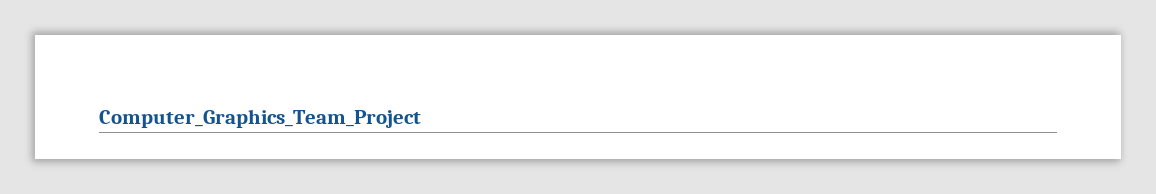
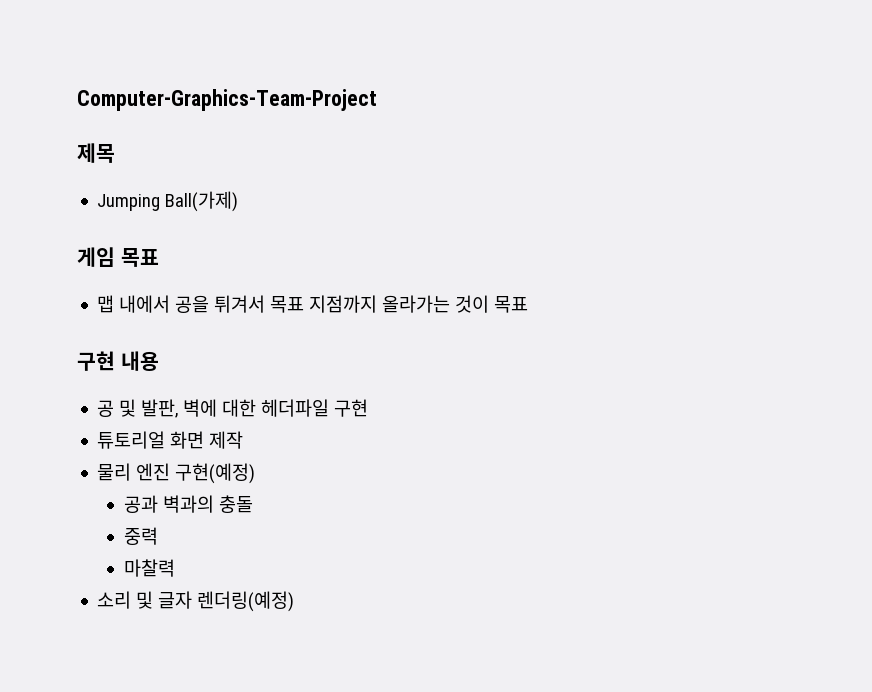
[99,109,421,128] Computer_Graphics_Team_Project -> [77,89,377,111] [77,143,115,163] [97,191,239,212] [77,247,159,267] [97,295,529,313] [77,351,159,371] [97,399,369,418] [97,431,244,449] [97,463,256,484] [124,495,254,513] [124,527,159,545] [124,559,176,577] [97,591,295,612] Computer-Graphics-Team-Project // 제목 // Jumping Ball(가제) // 게임 목표 // 맵 내에서 공을 튀겨서 목표 지점까지 올라가는 것이 목표 // 구현 내용 // 공 및 발판, 벽에 대한 헤더파일 구현 // 튜토리얼 화면 제작 // 물리 엔진 구현(예정) // 공과 벽과의 충돌 // 중력 // 마찰력 // 소리 및 글자 렌더링(예정)

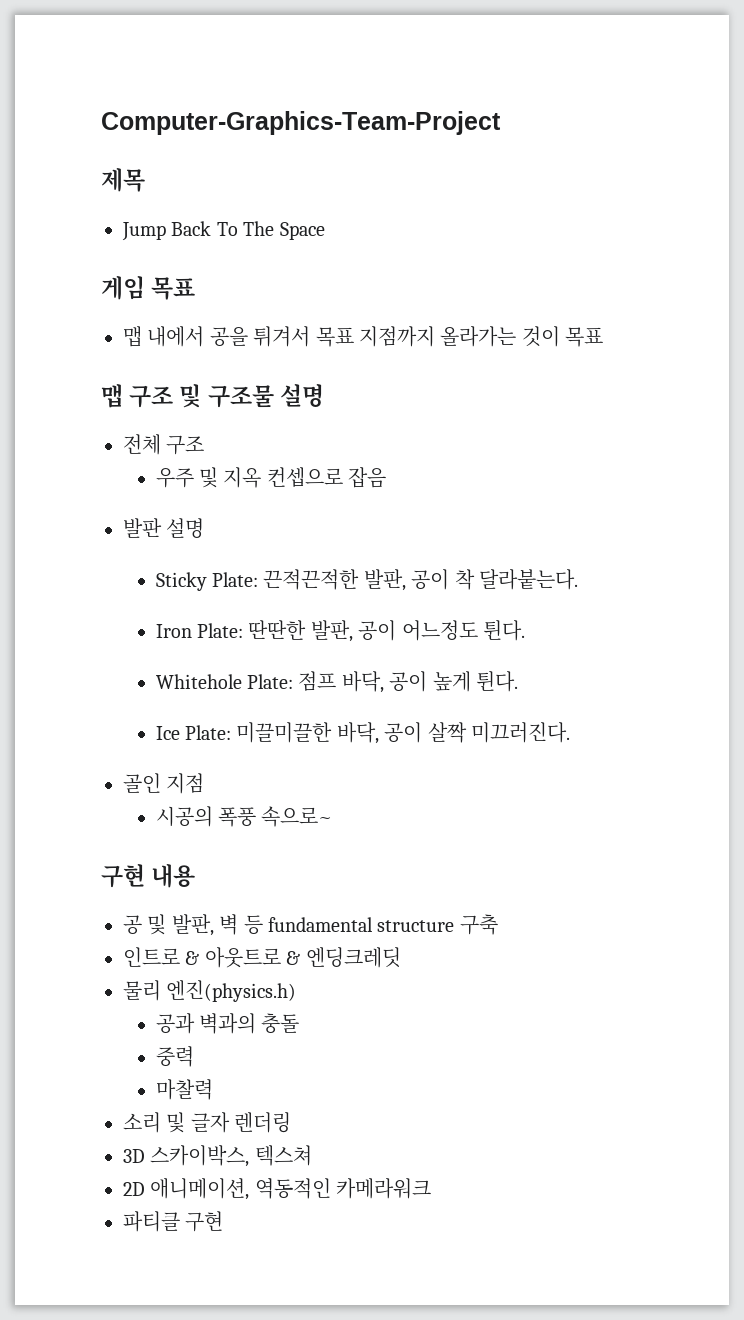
[97,191,239,212] Jumping Ball(가제) -> [122,221,325,241] Jump Back To The Space
(529, 304) none -> [101,384,324,408] [123,434,205,455] [155,467,387,488] [123,518,205,538] [155,569,578,591] [155,620,525,642] [155,671,518,693] [155,722,570,744] [123,773,205,794] [155,806,333,827] // 맵 구조 및 구조물 설명 // 전체 구조 // 우주 및 지옥 컨셉으로 잡음 // 발판 설명 // Sticky Plate: 끈적끈적한 발판, 공이 착 달라붙는다. // Iron Plate: 딴딴한 발판, 공이 어느정도 튄다. // Whitehole Plate: 점프 바닥, 공이 높게 튄다. // Ice Plate: 미끌미끌한 바닥, 공이 살짝 미끄러진다. // 골인 지점 // 시공의 폭풍 속으로~
[183,399,369,417] [97,431,244,449] 벽에 대한 헤더파일 구현 // 튜토리얼 화면 제작 -> [219,914,498,935] [123,947,401,968] 벽 등 fundamental structure 구축 // 인트로 & 아웃트로 & 엔딩크레딧
[136,463,256,484] 엔진 구현(예정) -> [166,980,297,1002] 엔진(physics.h)
[197,591,295,612] 렌더링(예정) -> [234,1112,292,1133] [123,1145,312,1167] [123,1178,432,1200] [123,1211,224,1232] 렌더링 // 3D 스카이박스, 텍스쳐 // 2D 애니메이션, 역동적인 카메라워크 // 파티클 구현

